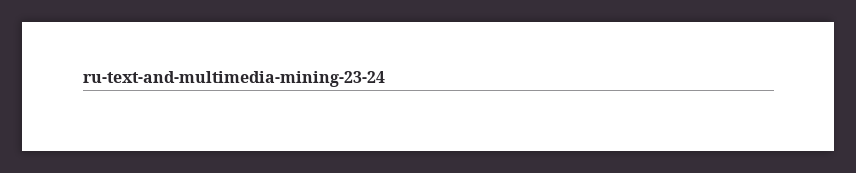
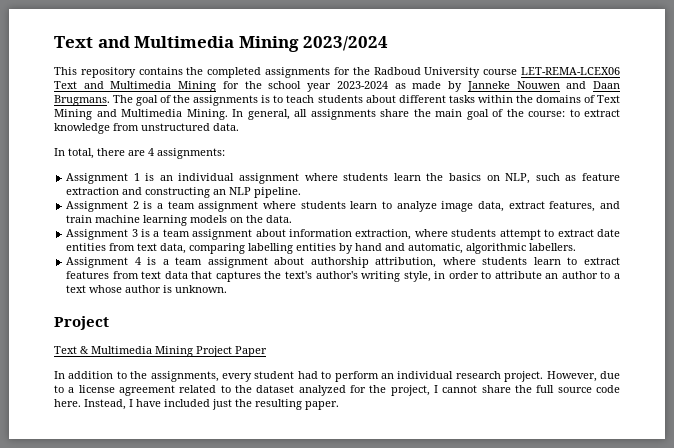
[83,71,385,87] ru-text-and-multimedia-mining-23-24 -> [54,36,389,52] [54,67,620,78] [54,81,620,92] [54,95,620,106] [54,109,620,120] [54,123,239,134] [54,148,225,159] [66,173,620,184] [66,187,302,198] [66,201,621,212] [66,215,293,226] [66,229,620,240] [66,243,577,254] [66,257,620,268] [66,271,620,282] [66,285,228,293] [54,316,109,330] [54,346,267,357] [54,371,620,382] [54,385,620,396] [54,399,339,410] Text and Multimedia Mining 2023/2024 // This repository contains the completed assignments for the Radboud University course LET-REMA-LCEX06 Text and Multimedia Mining for the school year 2023-2024 as made by Janneke Nouwen and Daan Brugmans. The goal of the assignments is to teach students about different tasks within the domains of Text Mining and Multimedia Mining. In general, all assignments share the main goal of the course: to extract knowledge from unstructured data. // In total, there are 4 assignments: // Assignment 1 is an individual assignment where students learn the basics on NLP, such as feature extraction and constructing an NLP pipeline. // Assignment 2 is a team assignment where students learn to analyze image data, extract features, and train machine learning models on the data. // Assignment 3 is a team assignment about information extraction, where students attempt to extract date entities from text data, comparing labelling entities by hand and automatic, algorithmic labellers. // Assignment 4 is a team assignment about authorship attribution, where students learn to extract features from text data that captures the text's author's writing style, in order to attribute an author to a text whose author is unknown. // Project // Text & Multimedia Mining Project Paper // In addition to the assignments, every student had to perform an individual research project. However, due to a license agreement related to the dataset analyzed for the project, I cannot share the full source code here. Instead, I have included just the resulting paper.

